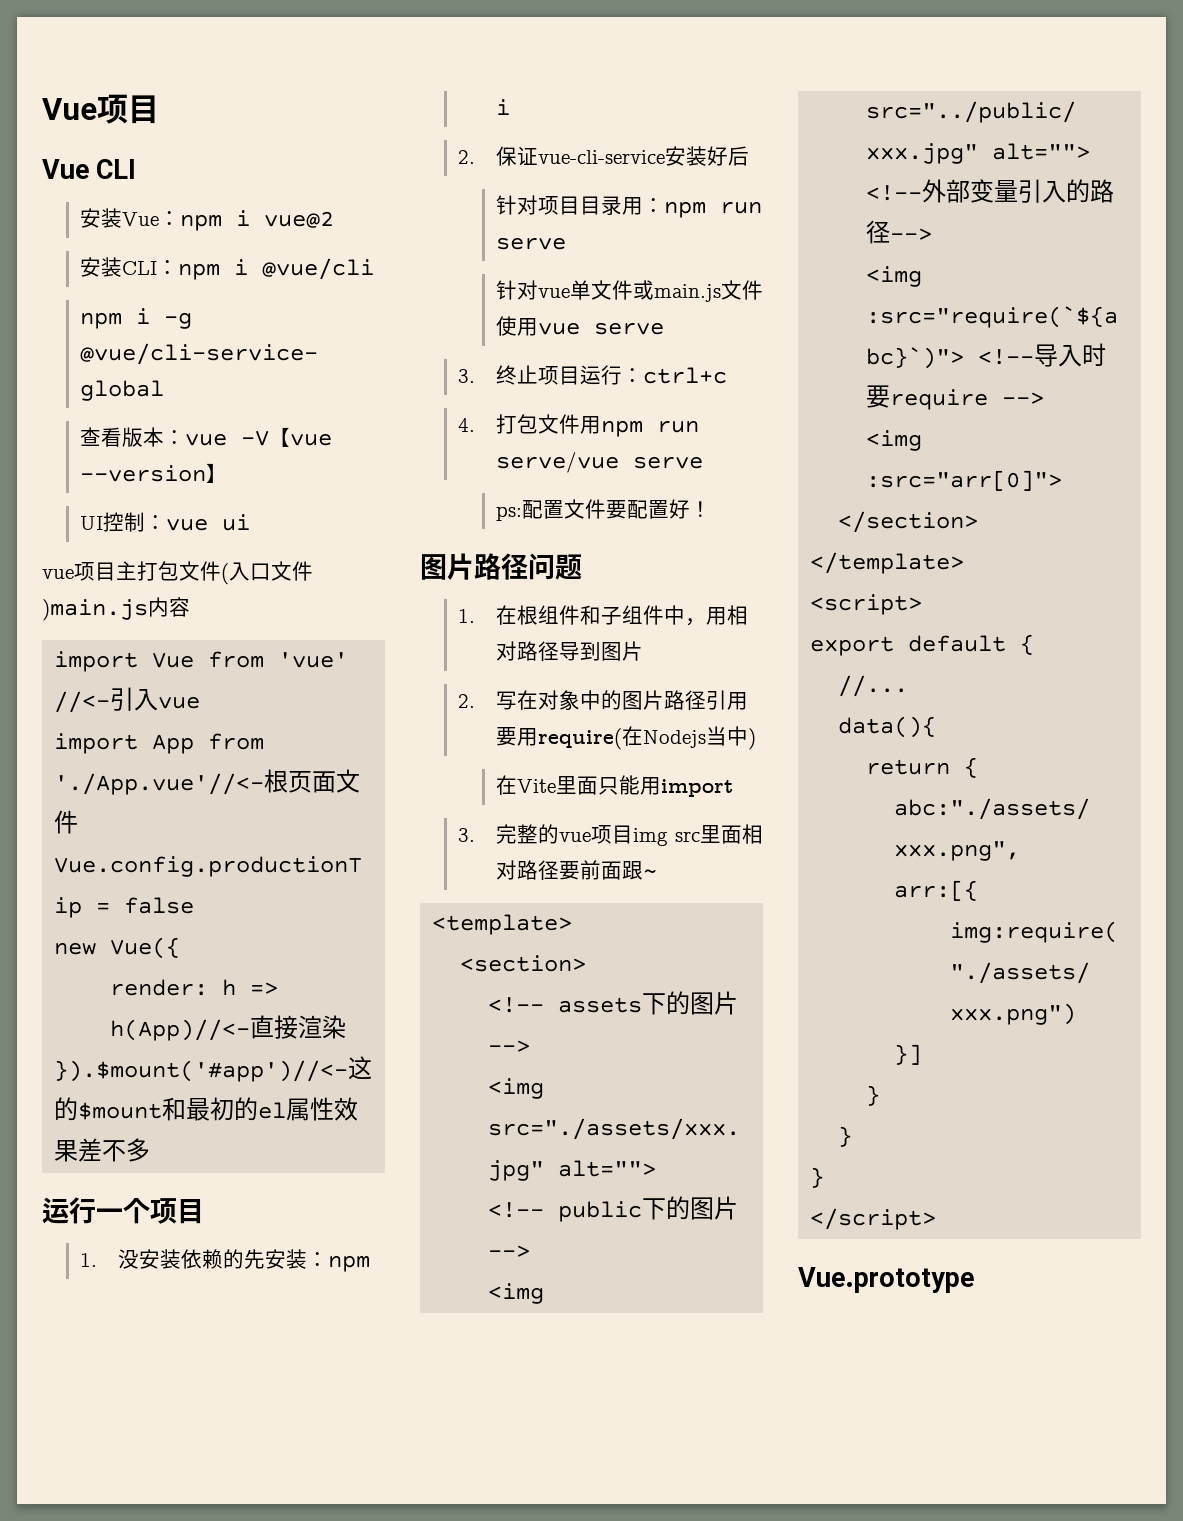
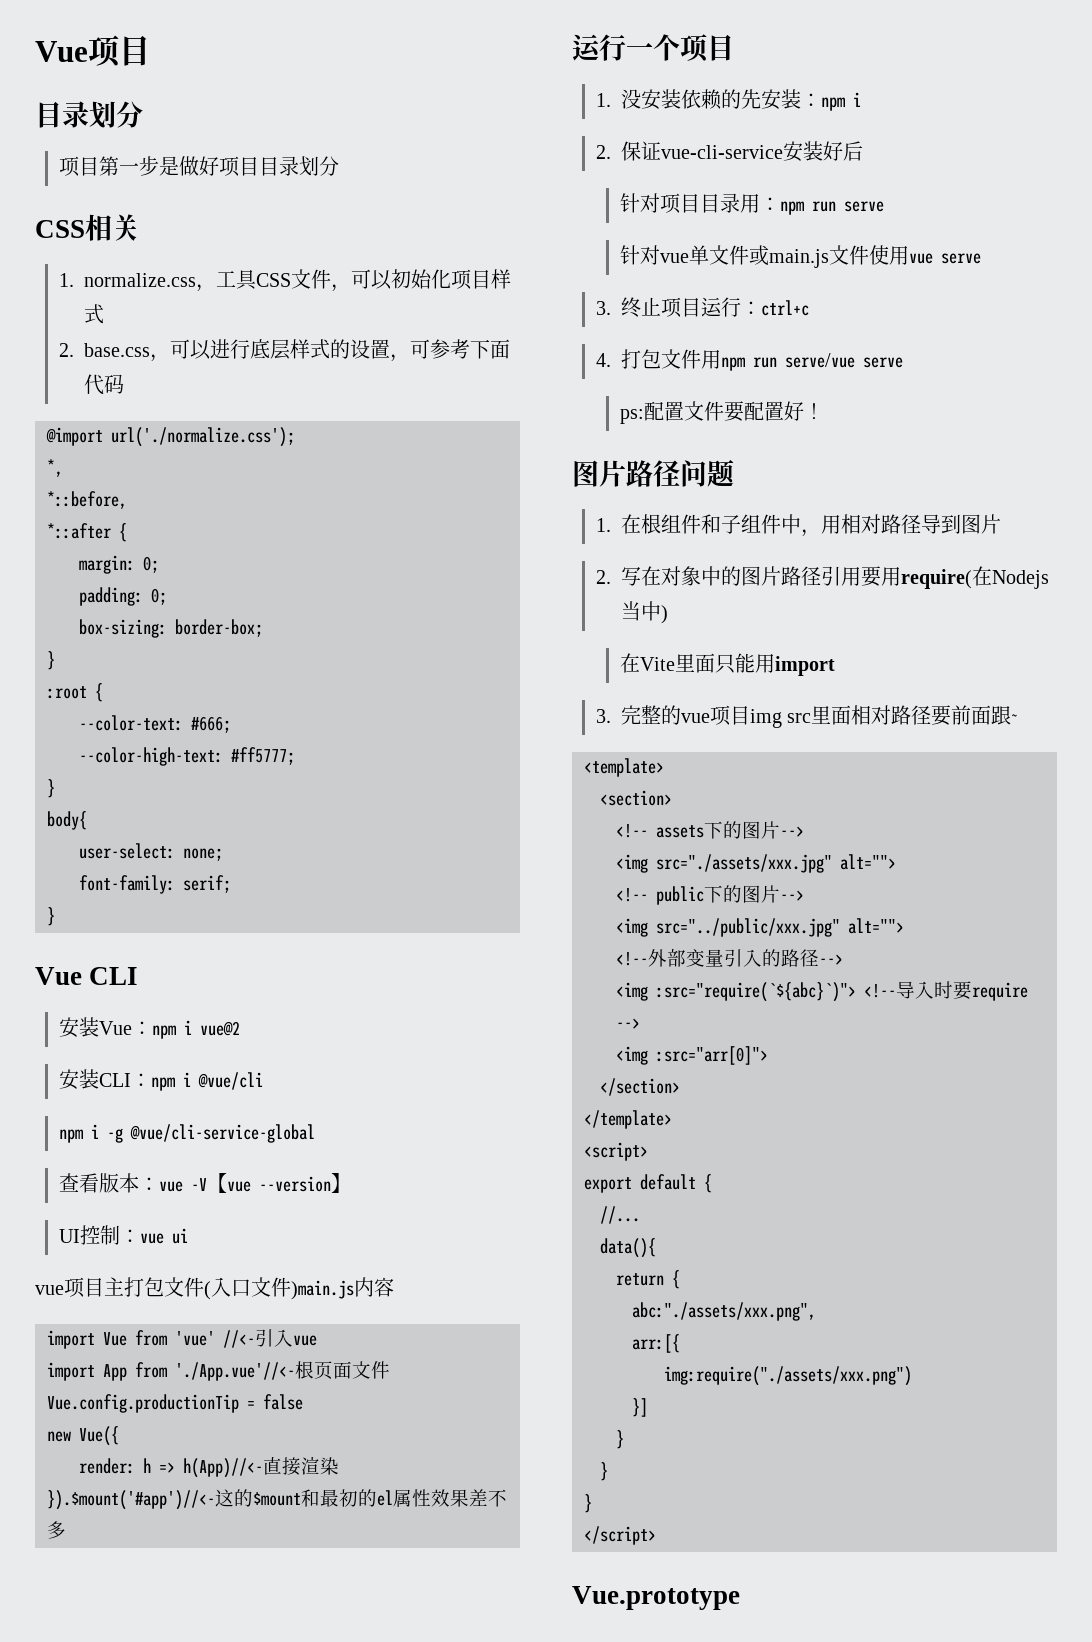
(159, 109) none -> [35,101,143,129] [58,156,339,177] [35,214,139,241] [58,269,511,292] [83,304,104,324] [58,339,510,362] [83,374,124,395] [46,427,295,447] [47,459,63,477] [47,491,127,509] [47,523,127,542] [79,555,159,574] [79,587,167,606] [79,619,263,638] [47,651,55,670] [47,683,103,702] [79,715,231,733] [79,747,295,766] [47,779,55,798] [47,811,87,830] [79,843,223,861] [79,875,231,894] [47,907,55,926] // 目录划分 // 项目第一步是做好项目目录划分 // CSS相关 // 1. normalize.css，工具CSS文件，可以初始化项目样式 // 2. base.css，可以进行底层样式的设置，可参考下面代码 // @import url('./normalize.css'); // *, // *::before, // *::after { // margin: 0; // padding: 0; // box-sizing: border-box; // } // :root { // --color-text: #666; // --color-high-text: #ff5777; // } // body{ // user-select: none; // font-family: serif; // }

